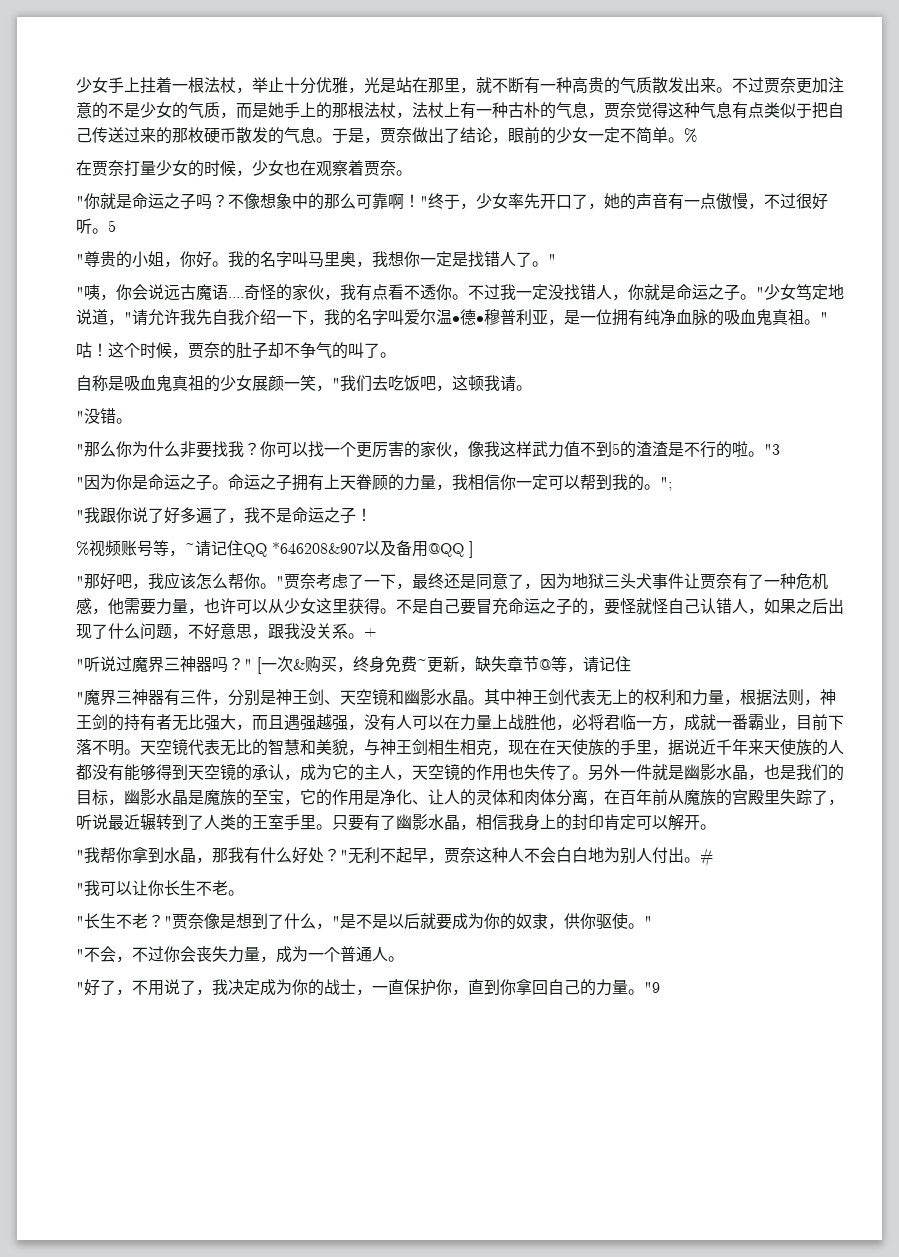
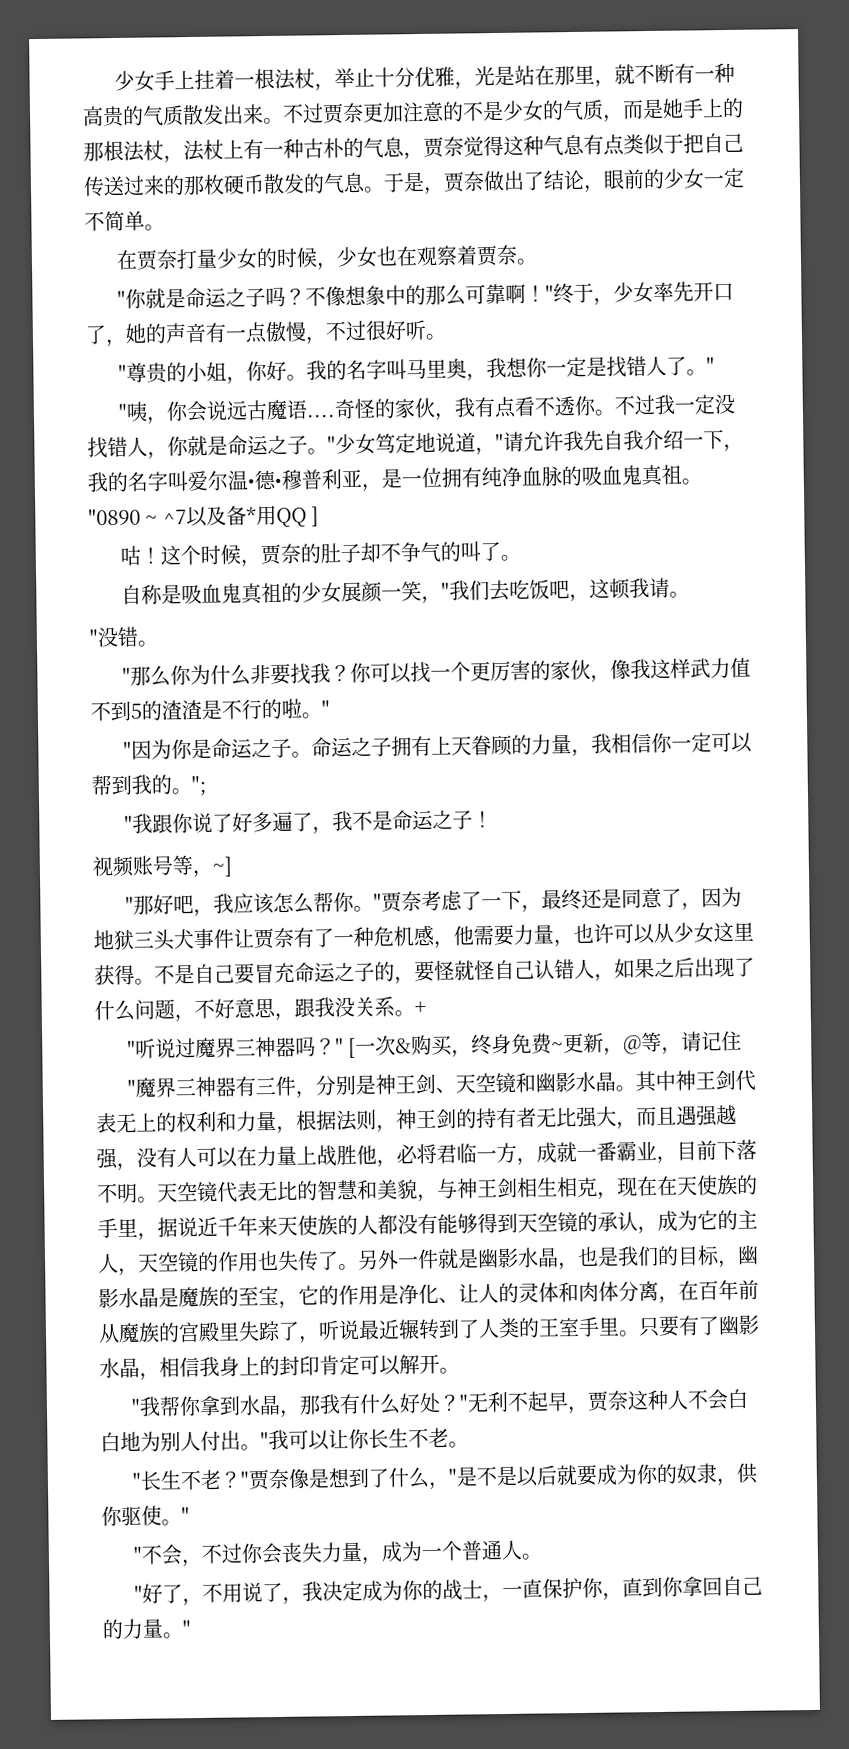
[684,128,697,143] % -> (165, 227) none
[108,220,116,232] 5 -> (447, 336) none
[820,312,828,323] " -> [88,505,320,528] "0890 ~ ^7以及备*用QQ ]
[764,444,780,455] "3 -> [321,700,330,717] "
[76,541,89,556] % -> (494, 819) none
[185,540,473,558] ~请记住QQ *646208&907以及备用@QQ ] -> [212,856,233,877] ~]
[475,656,539,672] 缺失章节 -> (625, 1051) none
[700,847,713,867] # // -> (261, 1447) none
[644,982,660,993] "9 -> [182,1620,191,1637] "

